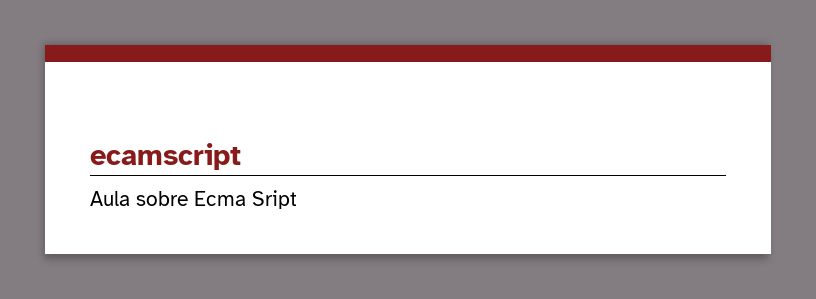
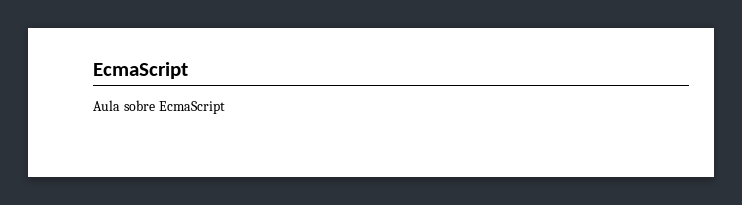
[90,143,241,170] ecamscript -> [93,62,188,79] EcmaScript
[194,190,297,209] Ecma Sript -> [158,101,225,114] EcmaScript

